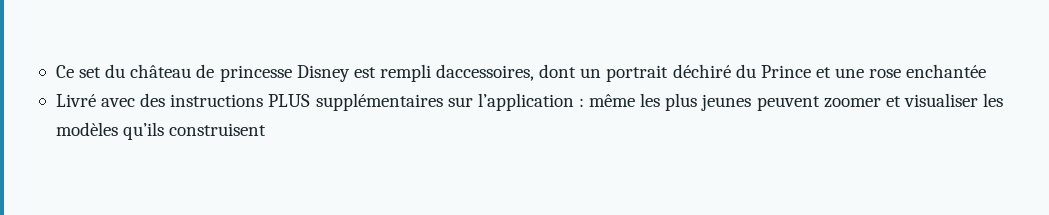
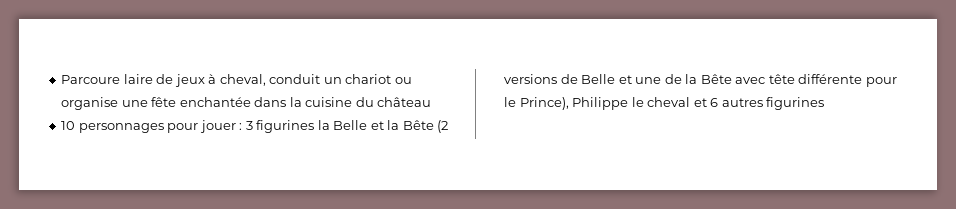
[55,64,987,82] [55,93,1004,111] [55,122,267,140] Ce set du château de princesse Disney est rempli daccessoires, dont un portrait déchiré du Prince et une rose enchantée // Livré avec des instructions PLUS supplémentaires sur l’application : même les plus jeunes peuvent zoomer et visualiser les modèles qu’ils construisent -> [61,74,412,87] [61,97,432,110] [61,120,449,133] [504,74,897,87] [504,97,825,110] Parcoure laire de jeux à cheval, conduit un chariot ou organise une fête enchantée dans la cuisine du château // 10 personnages pour jouer : 3 figurines la Belle et la Bête (2 versions de Belle et une de la Bête avec tête différente pour le Prince), Philippe le cheval et 6 autres figurines

